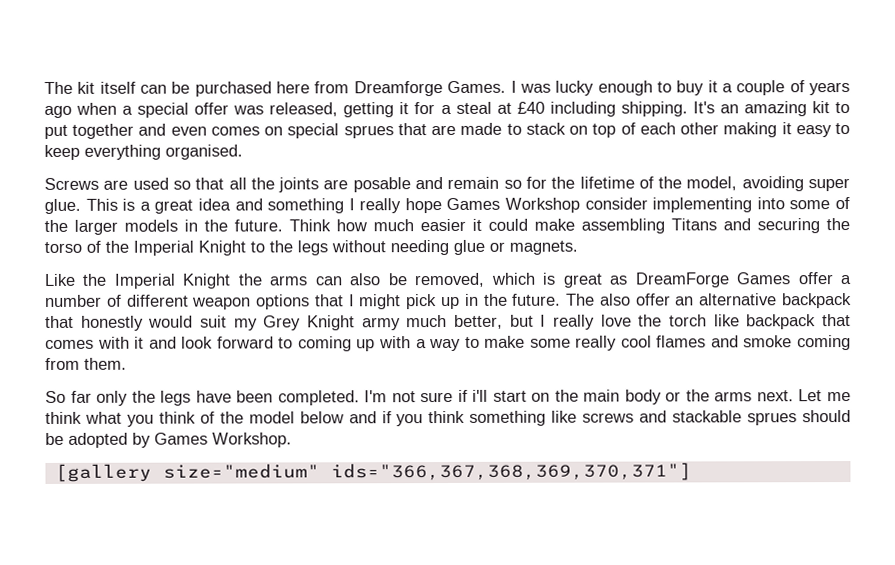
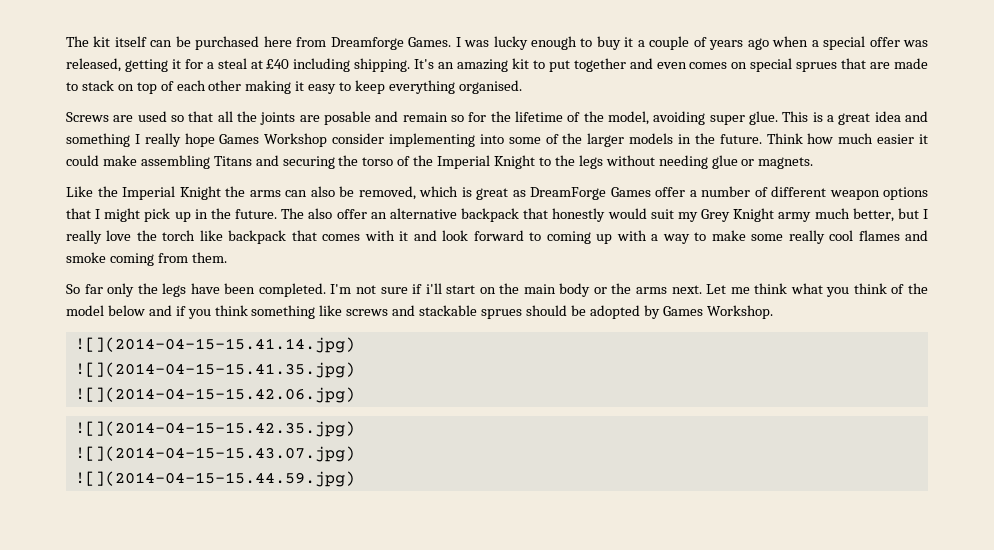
[54,462,692,482] [gallery size="medium" ids="366,367,368,369,370,371"] -> [74,337,355,353] [74,362,355,378] [74,387,355,403] [74,421,355,437] [74,446,355,462] [74,471,355,487] ![](2014-04-15-15.41.14.jpg) // ![](2014-04-15-15.41.35.jpg) // ![](2014-04-15-15.42.06.jpg) // ![](2014-04-15-15.42.35.jpg) // ![](2014-04-15-15.43.07.jpg) // ![](2014-04-15-15.44.59.jpg)

